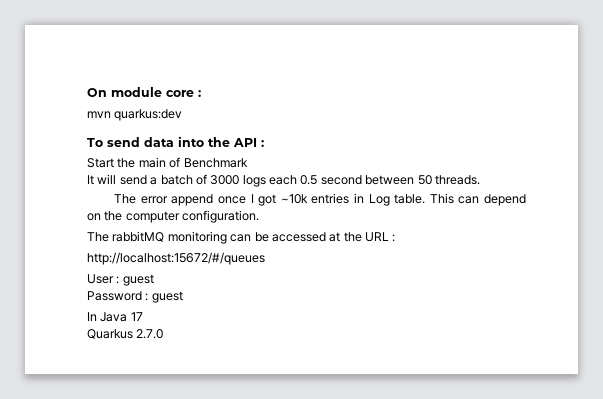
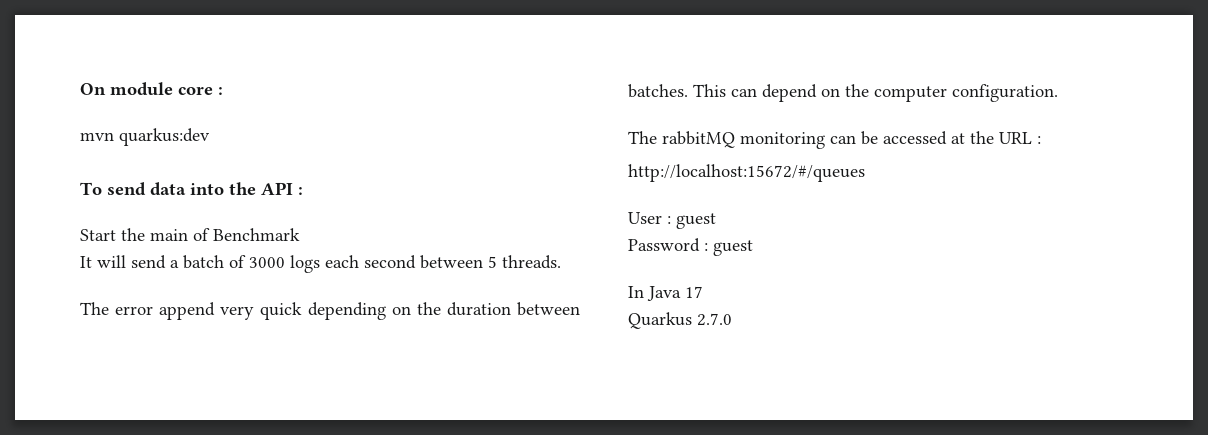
[300,175,318,185] 0.5 -> (359, 261) none
[417,175,432,185] 50 -> [488,256,497,268] 5
[218,193,426,206] once I got ~10k entries in Log table. -> [220,302,580,320] [628,84,688,98] very quick depending on the duration between batches.

